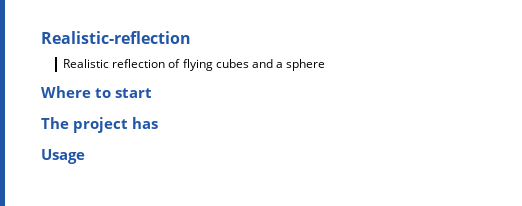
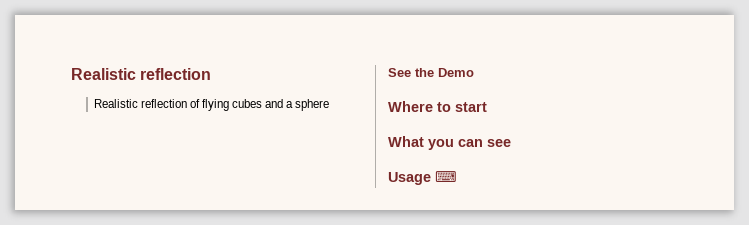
[41,31,191,44] Realistic-reflection -> [71,68,212,80] Realistic reflection
(325, 65) none -> [388,68,474,77] // See the Demo
[41,117,158,133] The project has -> [388,136,511,150] What you can see
(85, 156) none -> [435,171,457,182] ⌨

